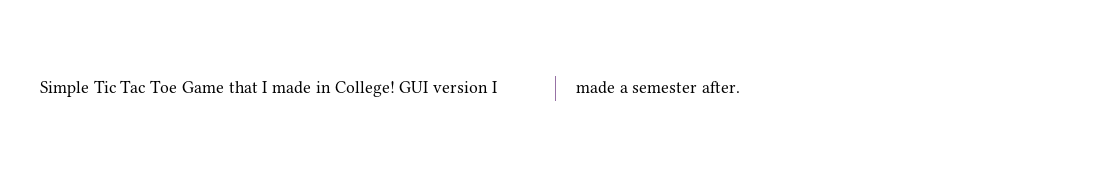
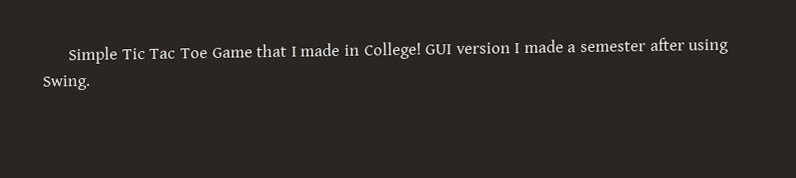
[702,81,741,93] after. -> [649,37,730,55] [42,74,90,91] after using Swing.

